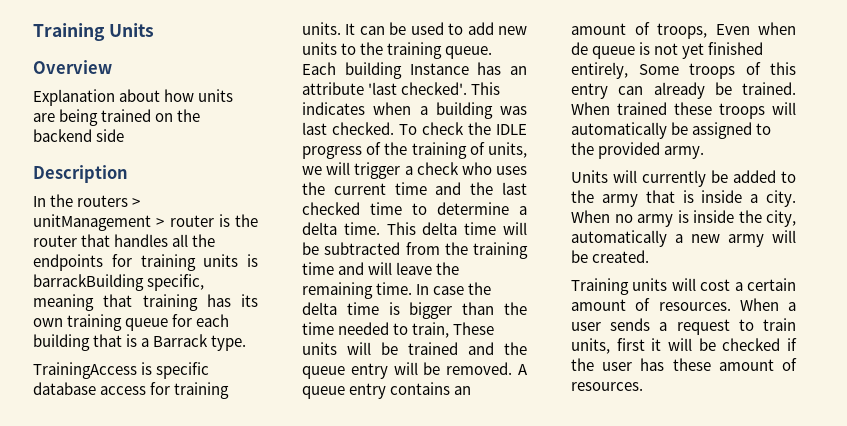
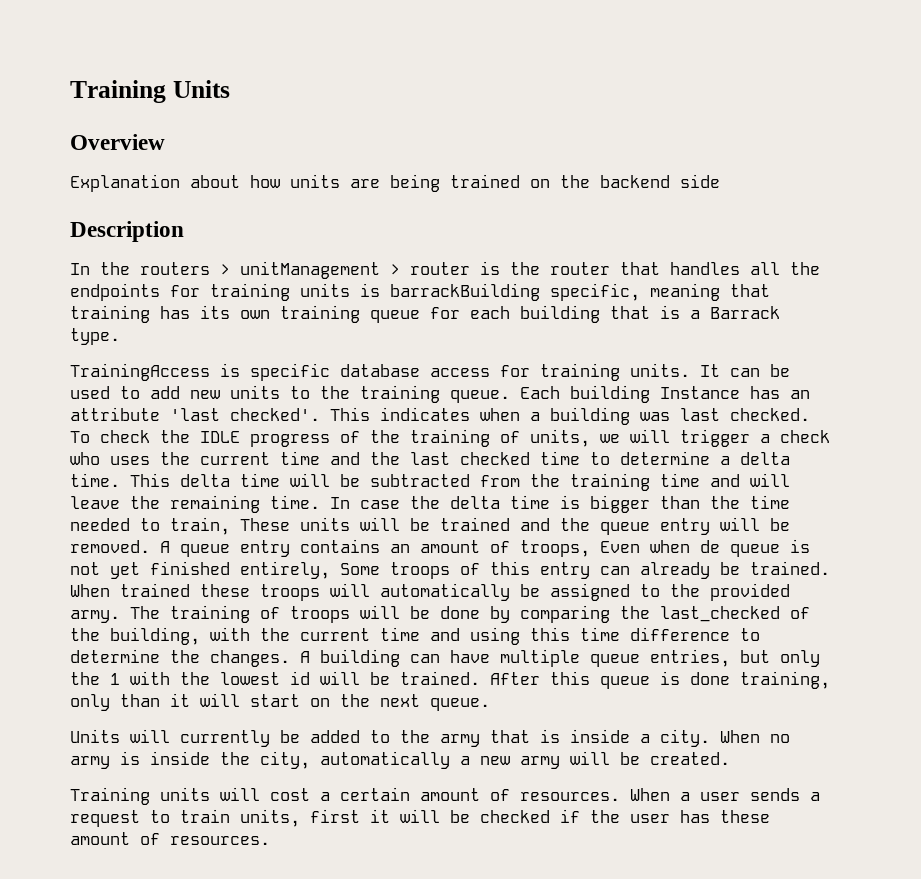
(705, 152) none -> [130,605,810,623] [70,627,760,645] [70,649,820,667] [70,671,830,689] [70,693,490,711] The training of troops will be done by comparing the last_checked of the building, with the current time and using this time difference to determine the changes. A building can have multiple queue entries, but only the 1 with the lowest id will be trained. After this queue is done training, only than it will start on the next queue.

